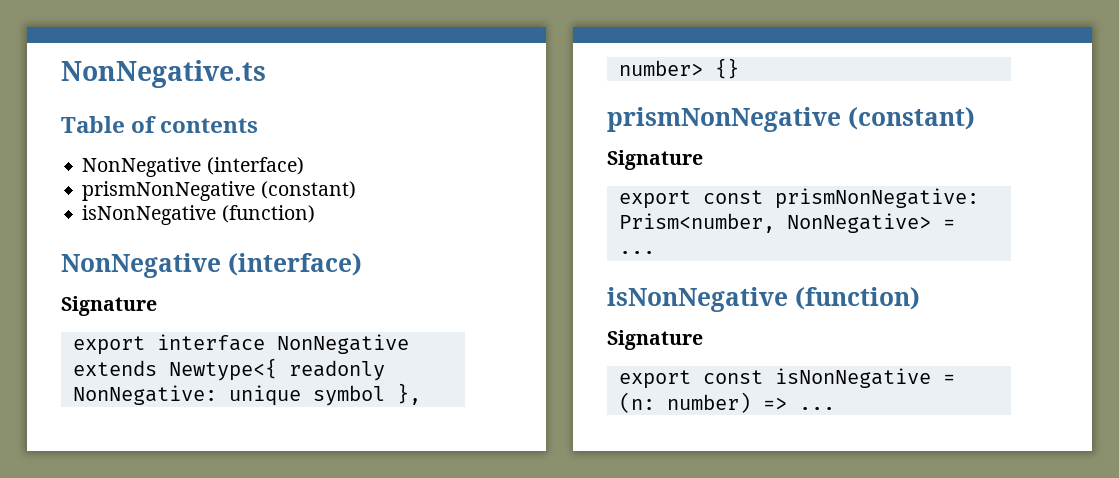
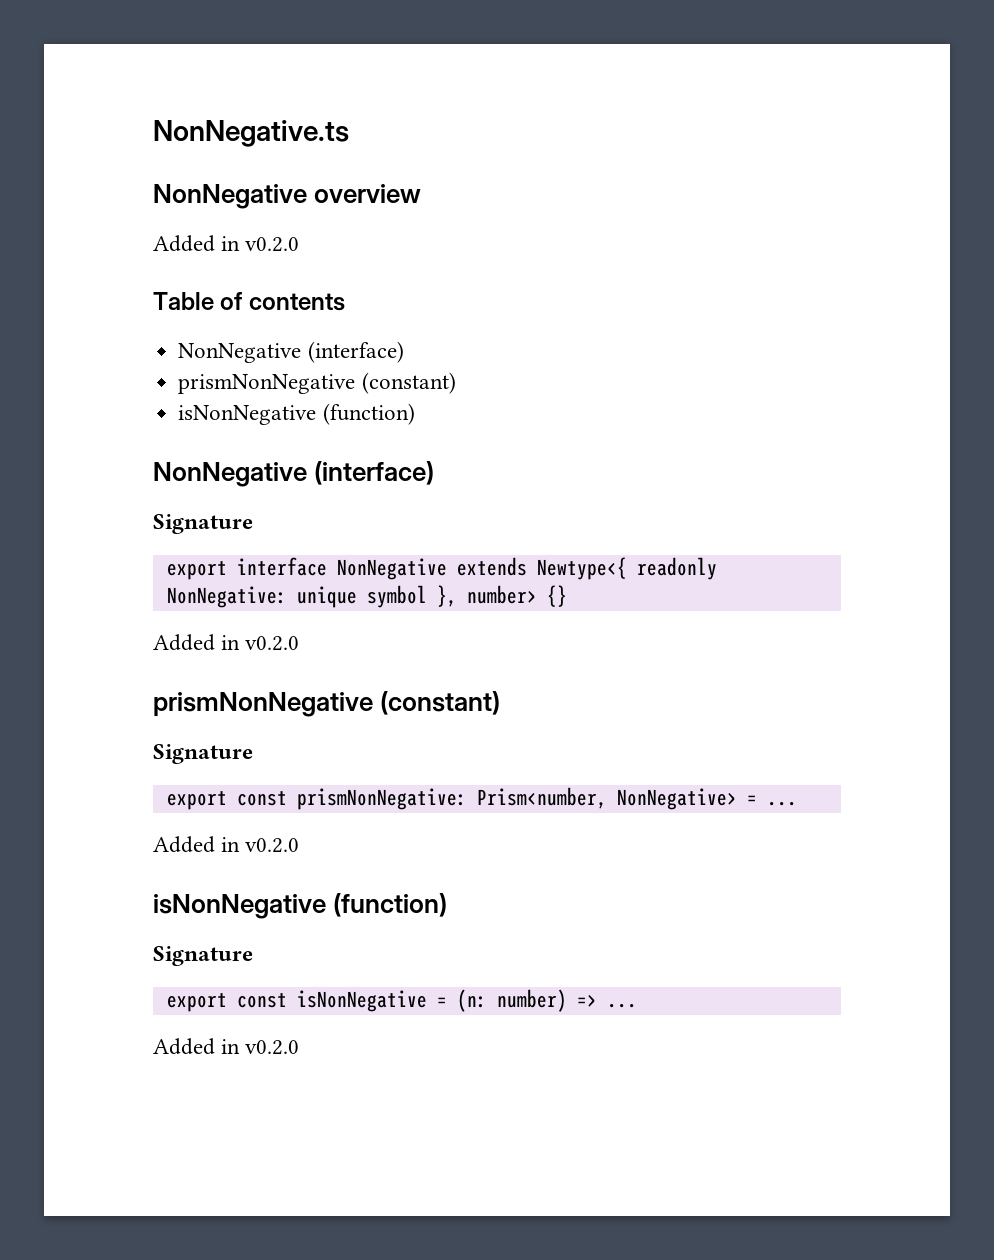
(266, 74) none -> [153,184,422,209] [153,235,300,252] // NonNegative overview // Added in v0.2.0
(739, 68) none -> [153,634,300,651] // Added in v0.2.0
(655, 252) none -> [153,836,300,853] // Added in v0.2.0
(835, 408) none -> [153,1038,300,1055] // Added in v0.2.0

